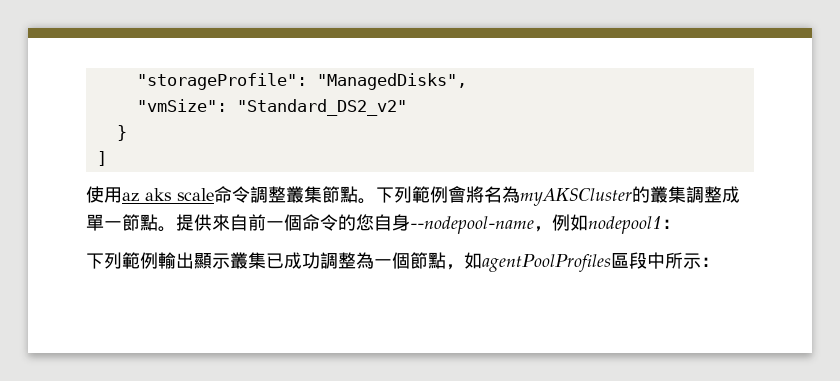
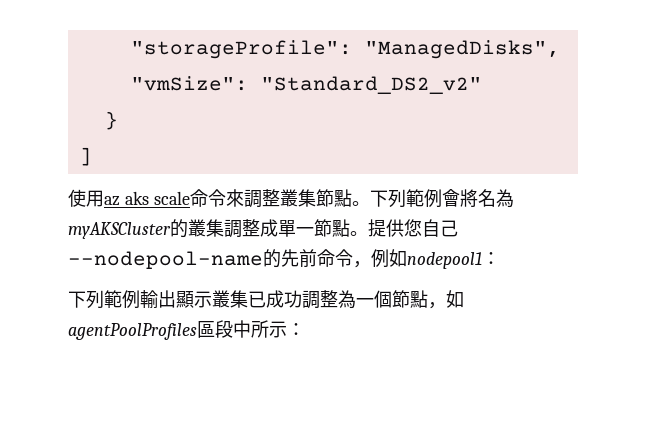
(250, 194) none -> [225,189,244,207] 來
[212,214,534,234] 來自前一個命令的您自身--nodepool-name -> [404,219,458,237] [68,249,353,269] 您自己--nodepool-name的先前命令

